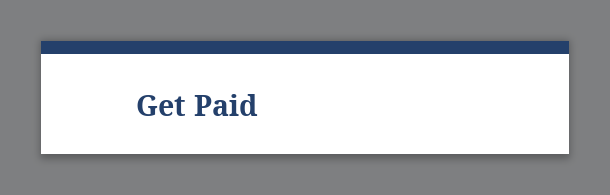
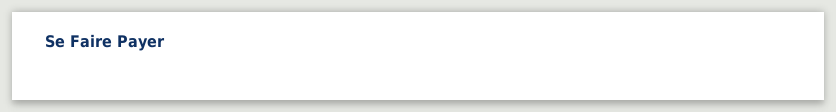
[136,94,258,116] Get Paid -> [45,34,165,51] Se Faire Payer

